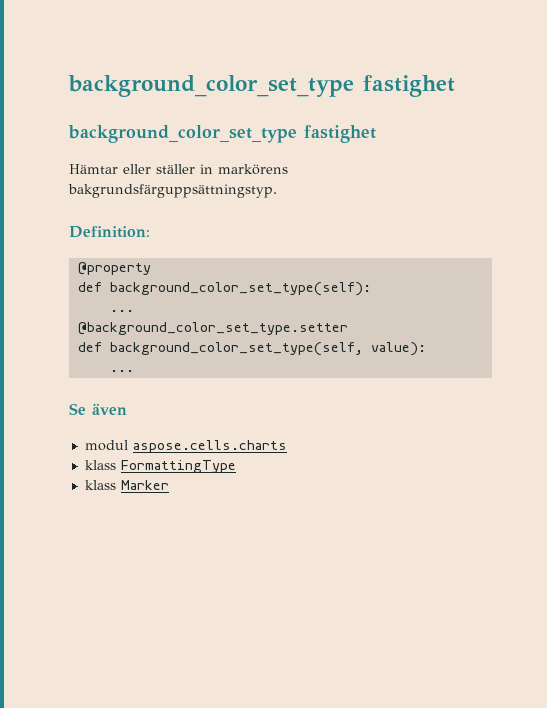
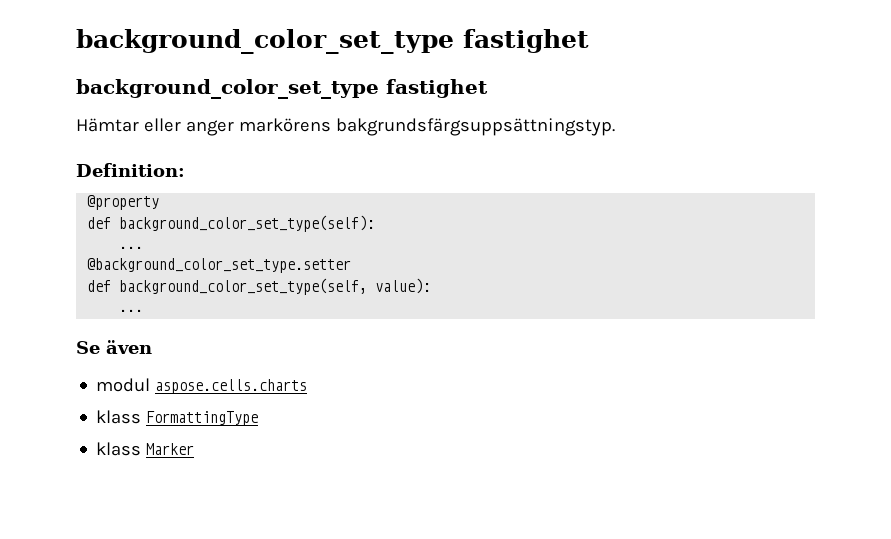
[156,164,288,175] [68,184,277,198] ställer in markörens bakgrundsfärguppsättningstyp. -> [185,118,615,136] anger markörens bakgrundsfärgsuppsättningstyp.

